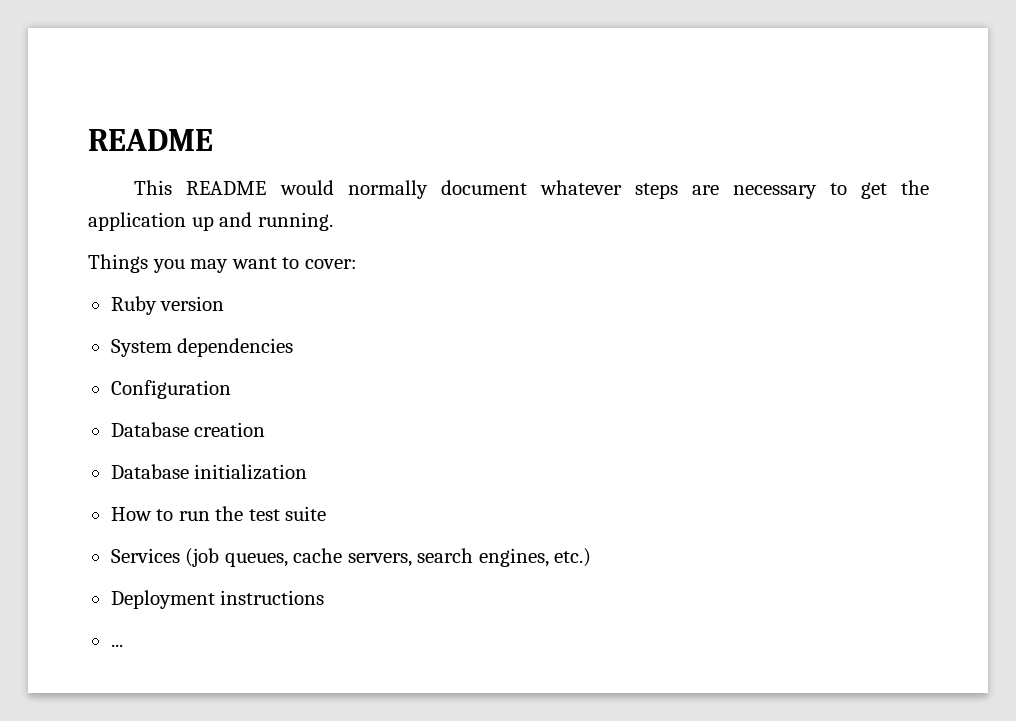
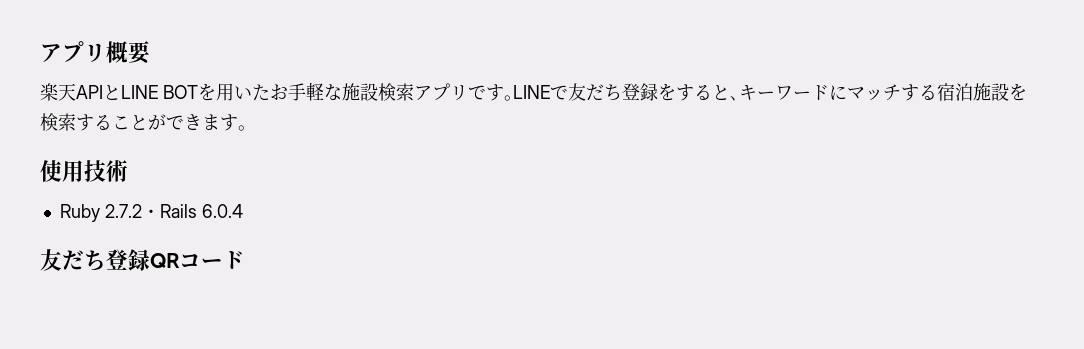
[88,129,213,151] [134,180,929,199] [88,212,333,231] [88,254,357,273] [110,296,225,315] [110,338,294,357] [110,380,231,399] [110,422,266,437] [110,464,308,480] [110,506,327,521] [110,548,592,567] [110,590,325,609] [110,644,123,647] README // This README would normally document whatever steps are necessary to get the application up and running. // Things you may want to cover: // Ruby version // System dependencies // Configuration // Database creation // Database initialization // How to run the test suite // Services (job queues, cache servers, search engines, etc.) // Deployment instructions // ... -> [40,41,151,64] [40,82,1027,101] [40,113,247,131] [40,160,128,182] [59,204,243,222] [40,249,245,271] アプリ概要 // 楽天APIとLINE BOTを用いたお手軽な施設検索アプリです｡LINEで友だち登録をすると､キーワードにマッチする宿泊施設を検索することができます｡ // 使用技術 // Ruby 2.7.2・Rails 6.0.4 // 友だち登録QRコード

